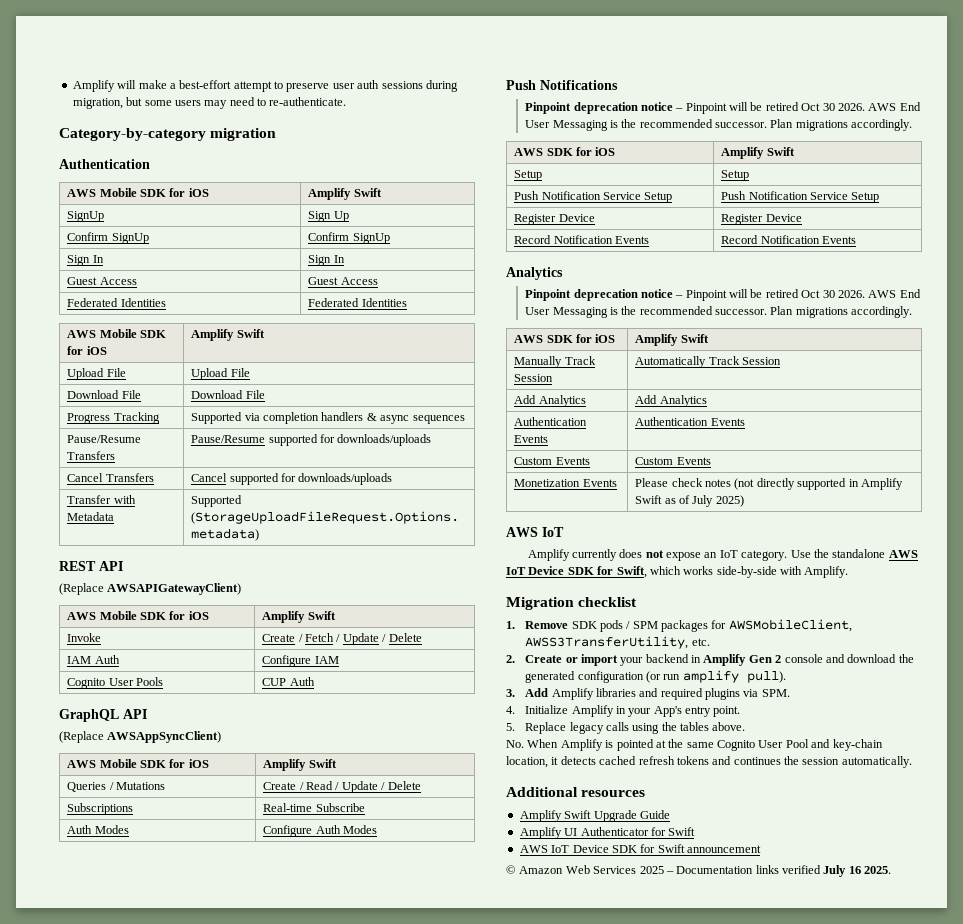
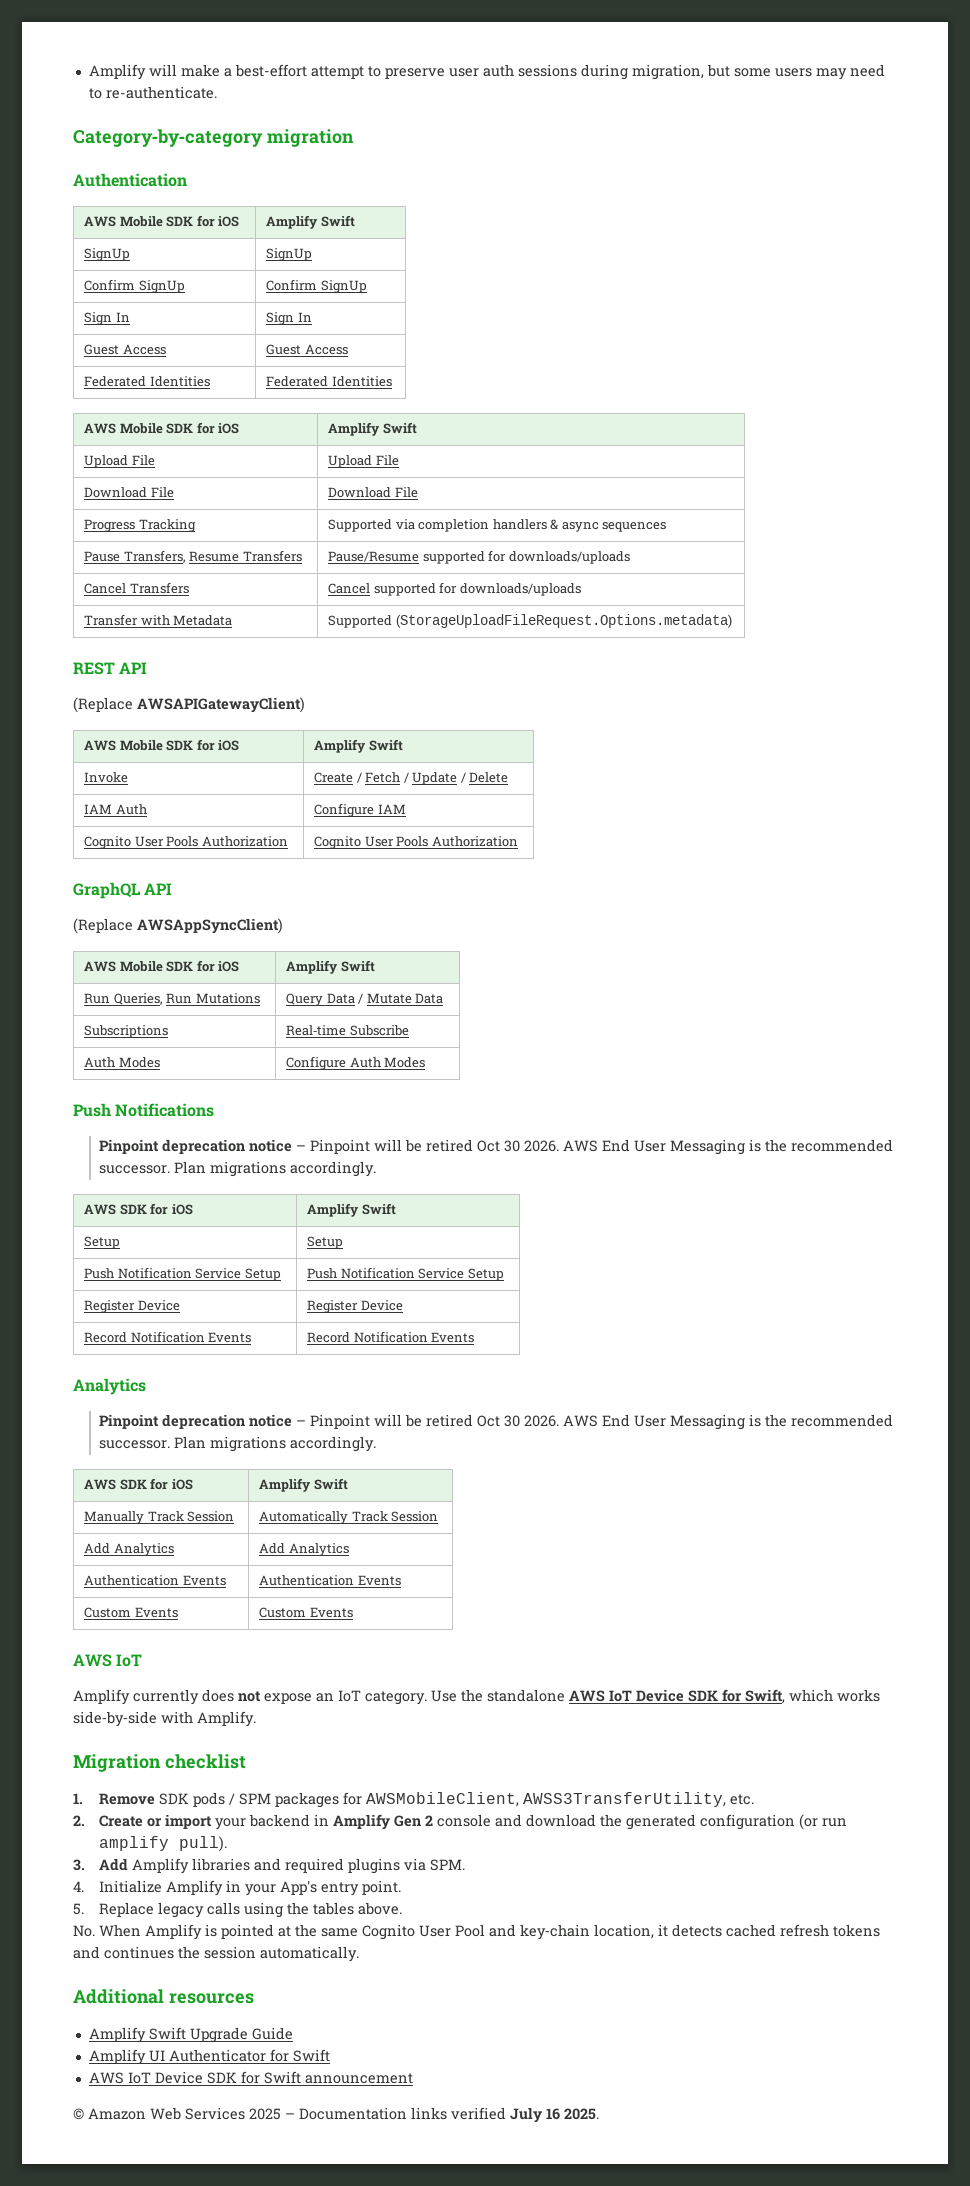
[308,211,349,222] Sign Up -> [266,248,313,261] SignUp
[67,435,142,443] Pause/Resume -> [84,550,240,563] Pause Transfers, Resume
[262,677,315,686] | CUP Auth -> [201,836,288,847] [314,836,518,849] Authorization | Cognito User Pools Authorization
[67,782,166,792] [263,781,421,793] Queries / Mutations | Create / Read / Update / Delete -> [84,993,260,1005] [286,993,444,1006] Run Queries, Run Mutations | Query Data / Mutate Data
[514,479,617,487] [635,478,903,490] [635,495,744,507] // Monetization Events | Please check notes (not directly supported in Amplify Swift as of July 2025) -> (353, 1612) none

